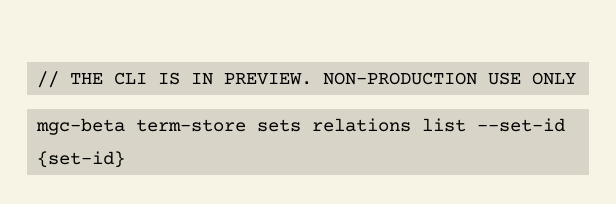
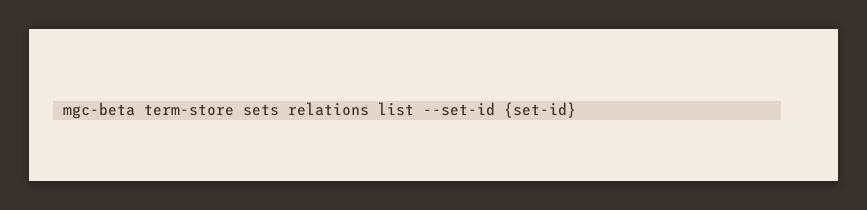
[37,71,577,88] // THE CLI IS IN PREVIEW. NON-PRODUCTION USE ONLY // -> (62, 110) none

